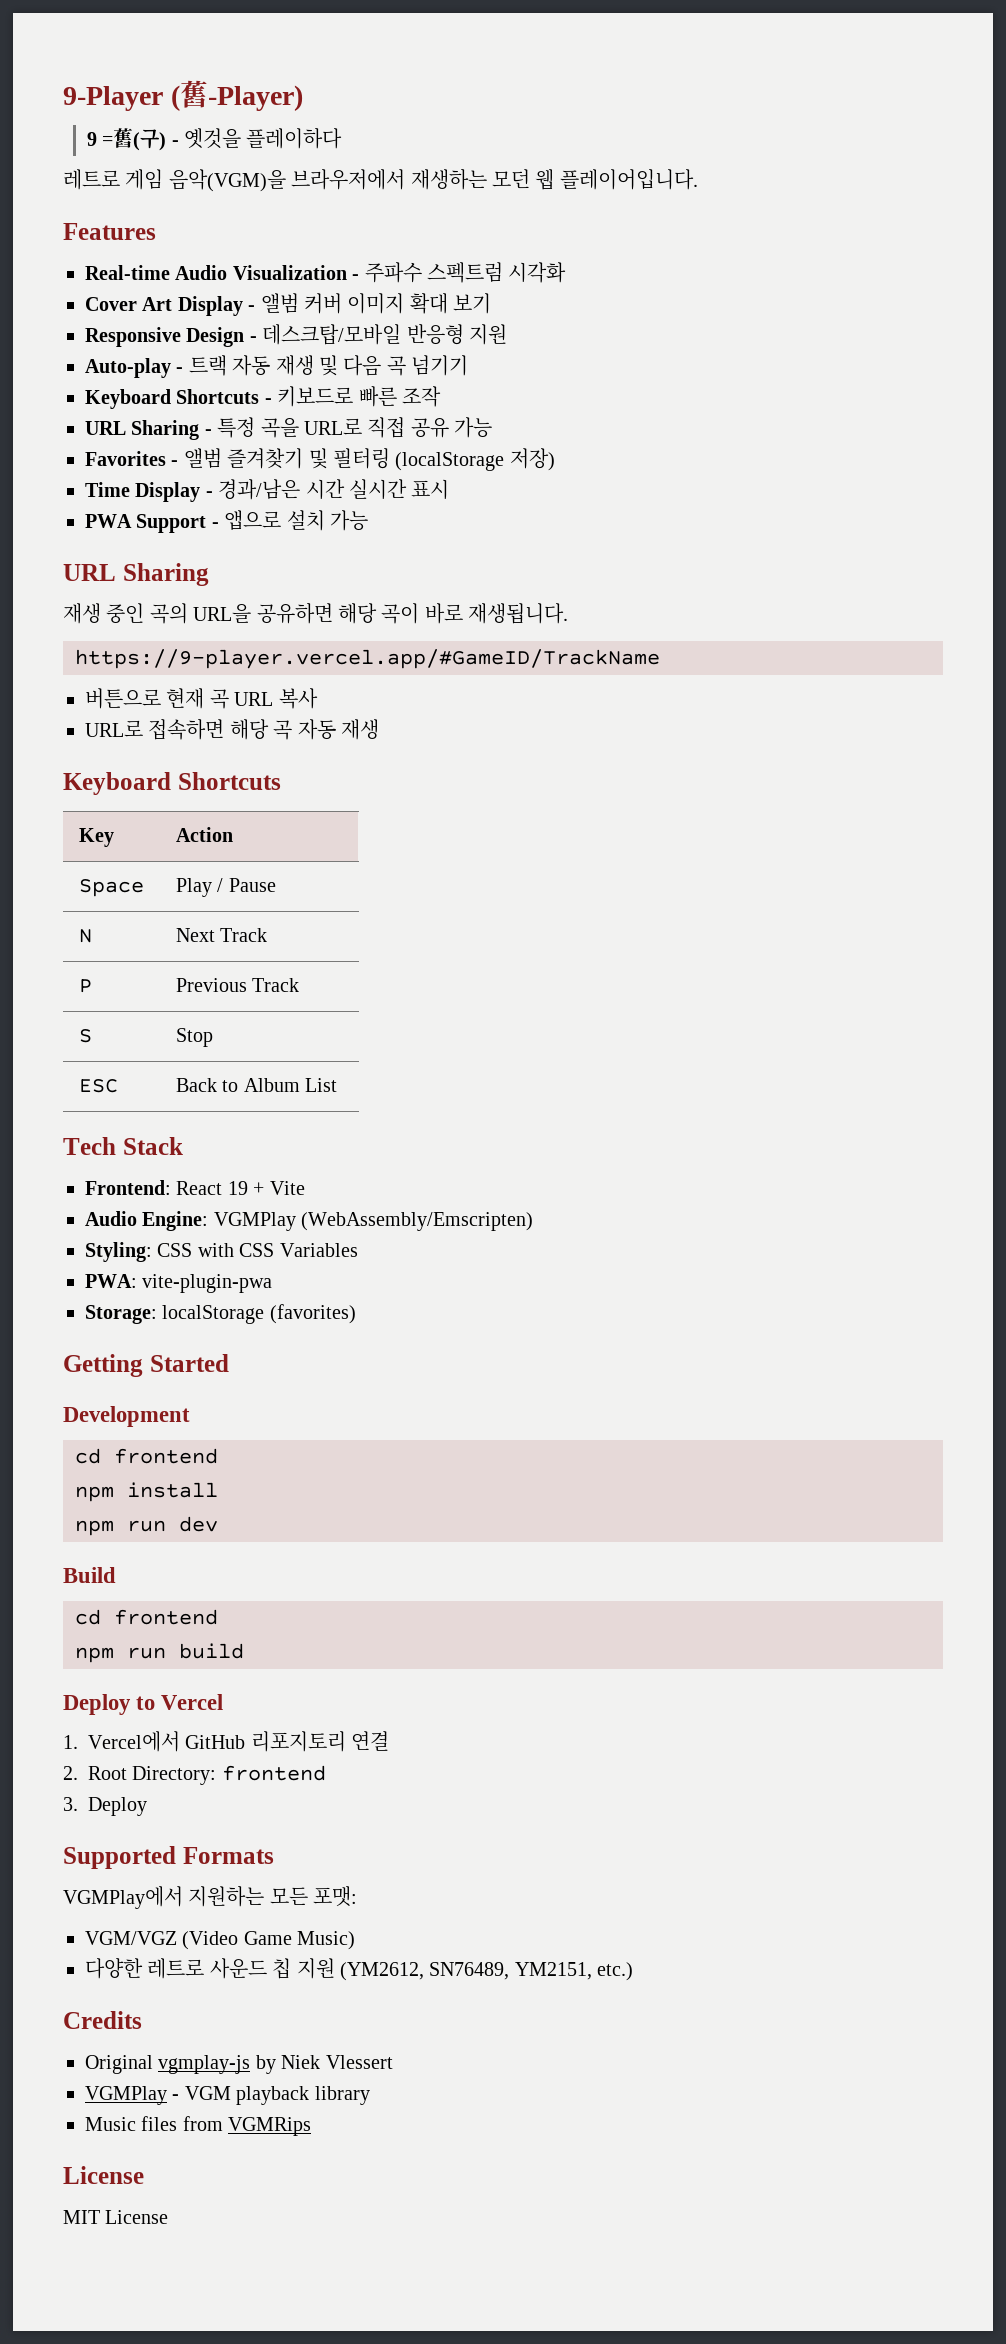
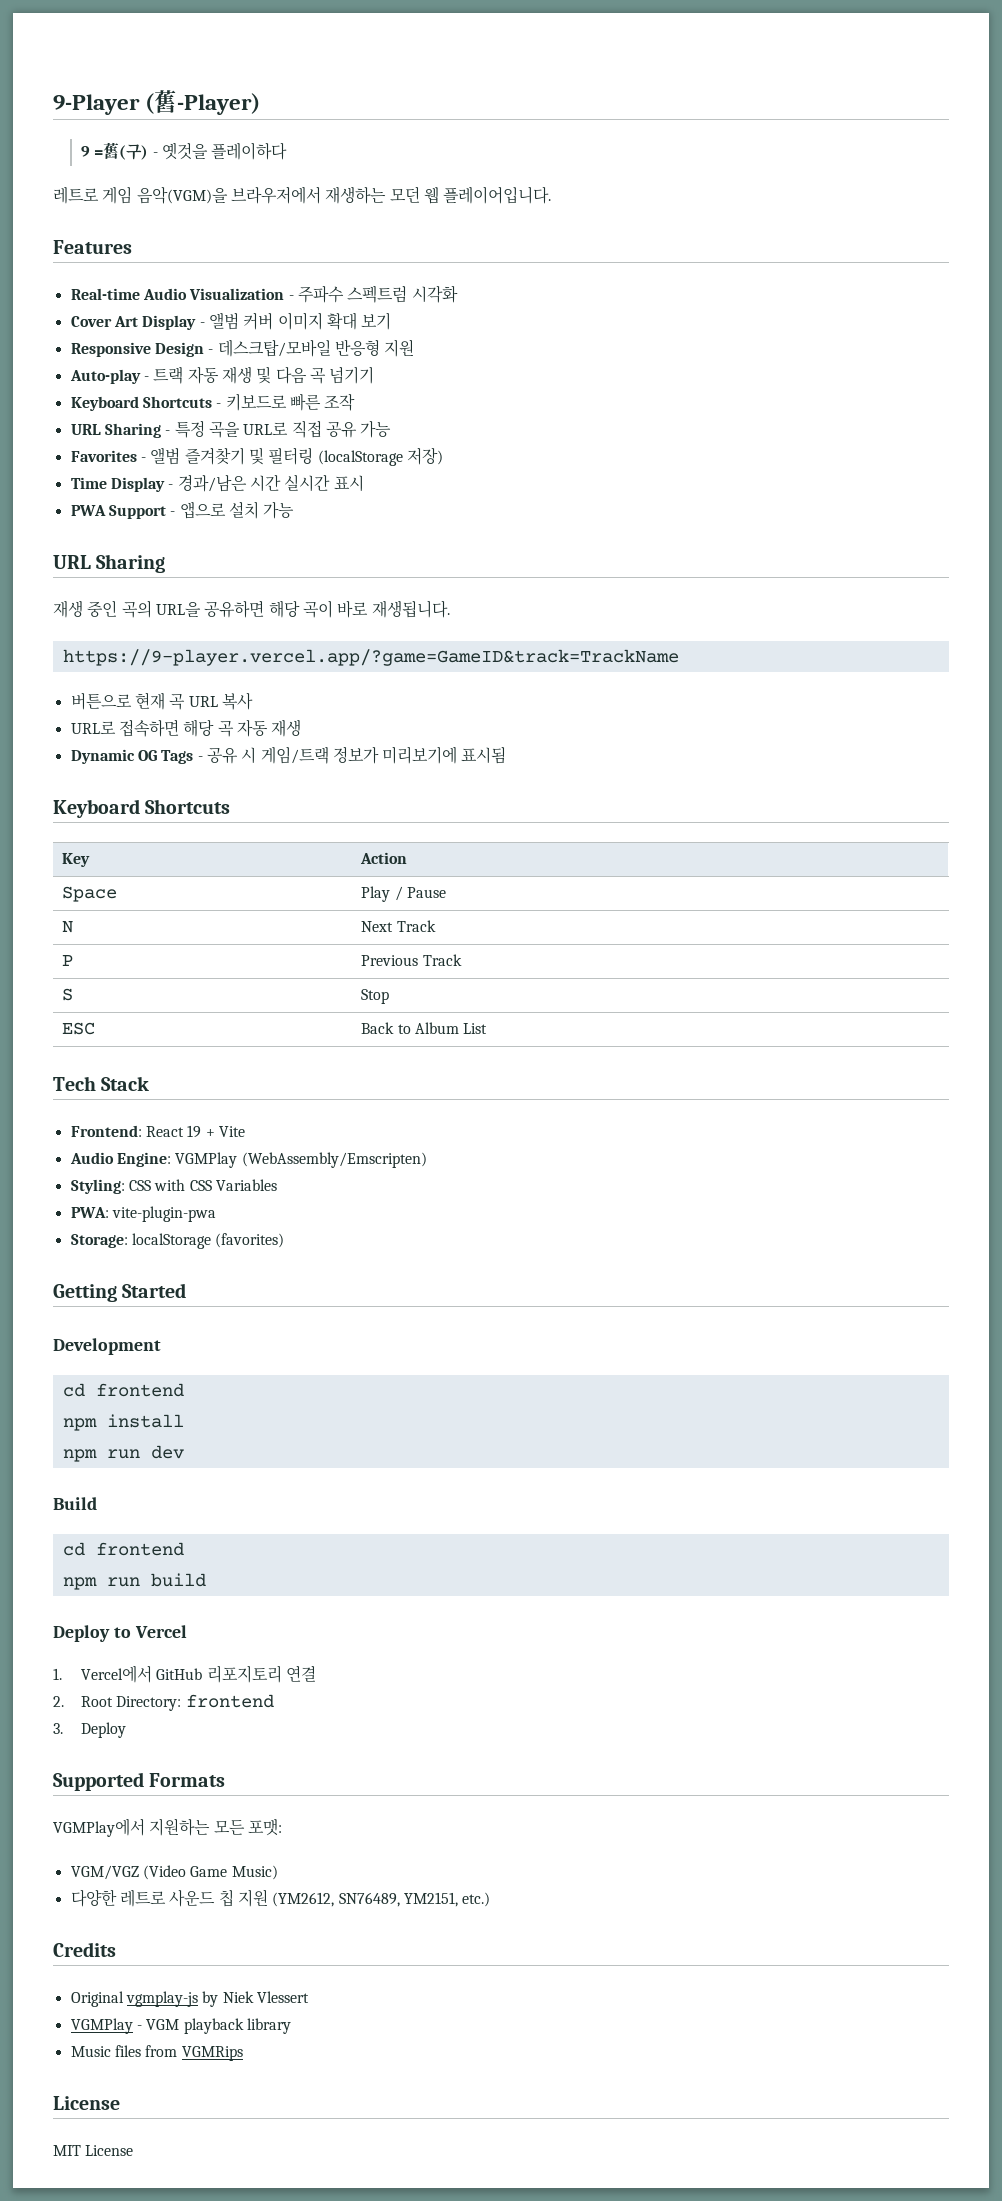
[75,649,660,669] https://9-player.vercel.app/#GameID/TrackName -> [62,649,679,666] https://9-player.vercel.app/?game=GameID&track=TrackName
(379, 729) none -> [70,746,507,764] // Dynamic OG Tags - 공유 시 게임/트랙 정보가 미리보기에 표시됨

